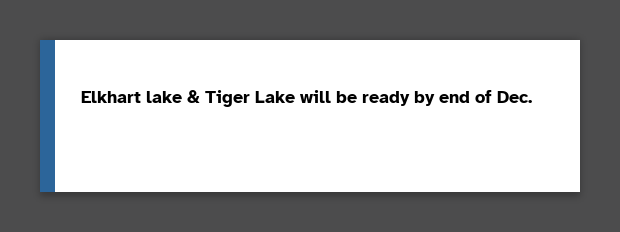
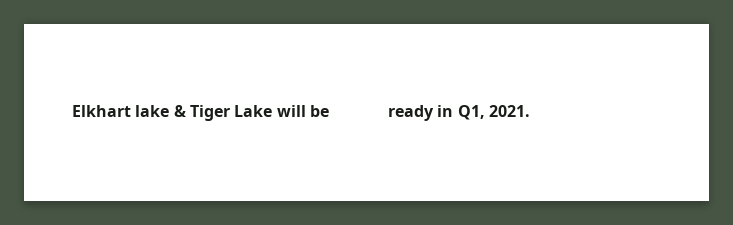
[414,90,532,106] by end of Dec. -> [437,105,530,120] in Q1, 2021.

